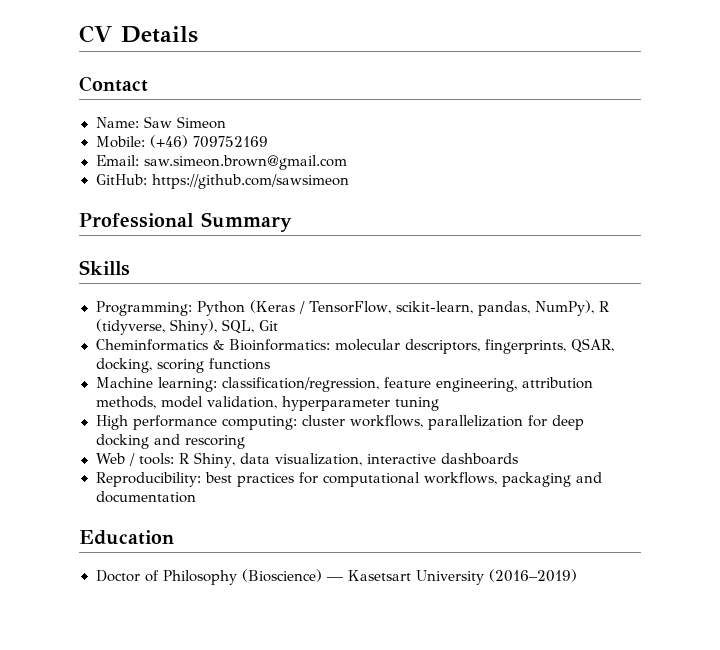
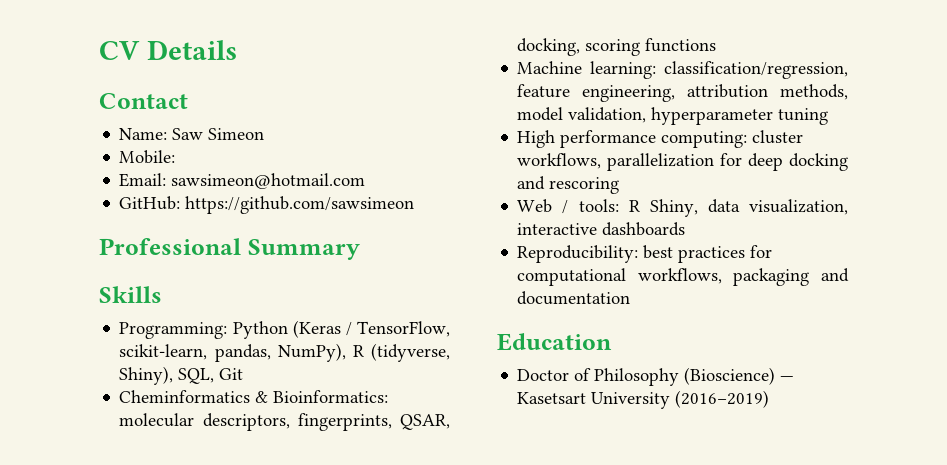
[149,135,268,148] (+46) 709752169 -> (176, 157) none
[143,155,348,170] saw.simeon.brown@gmail.com -> [171,173,366,189] sawsimeon@hotmail.com

